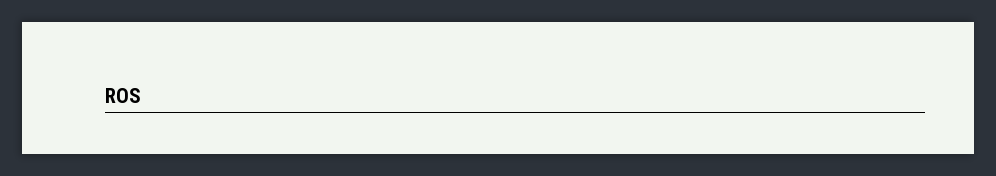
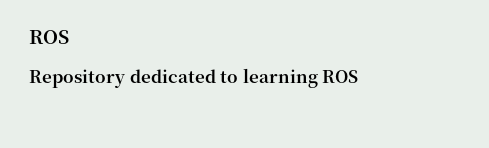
[105,88,141,103] ROS -> [29,30,69,44] [29,68,359,88] ROS // Repository dedicated to learning ROS

